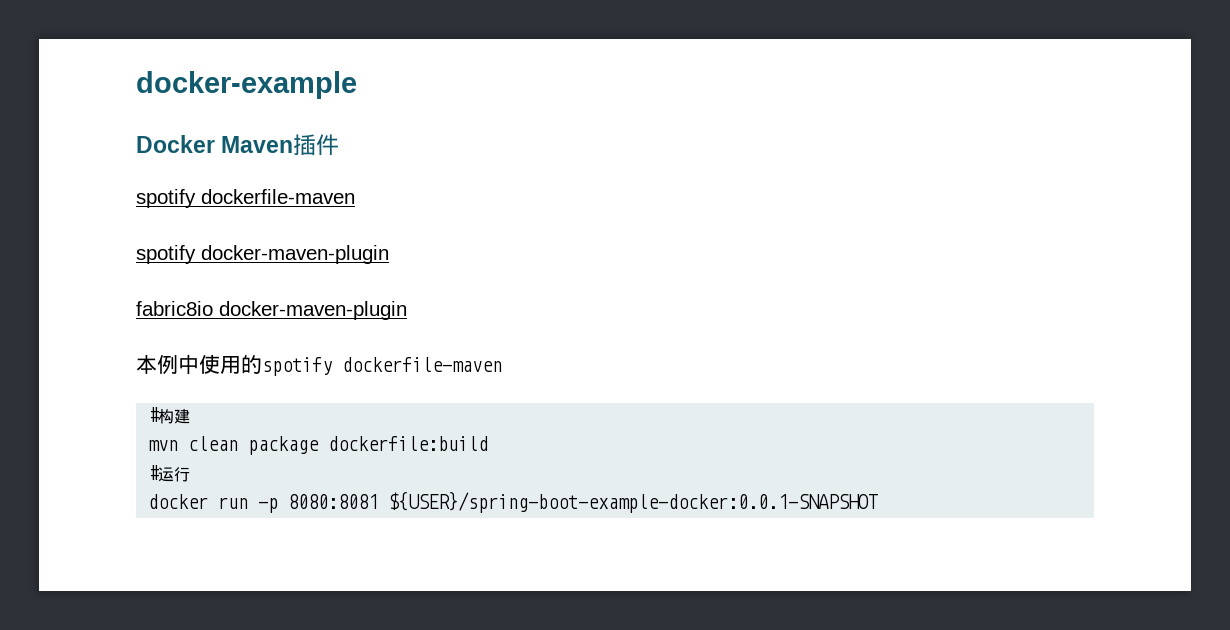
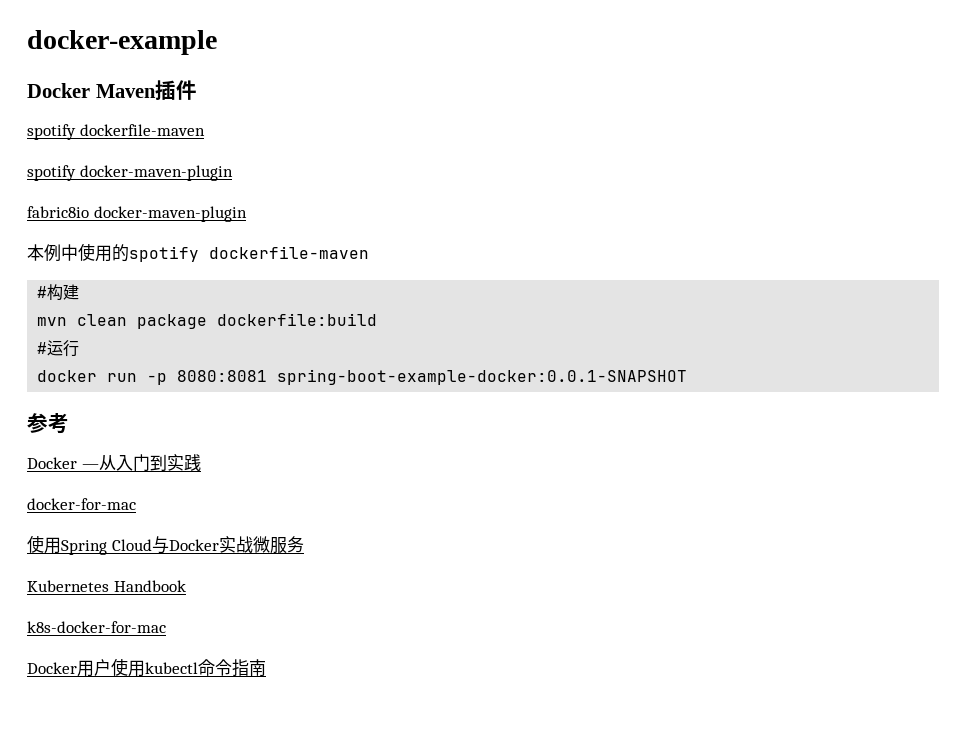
[388,491,879,513] ${USER}/spring-boot-example-docker:0.0.1-SNAPSHOT -> [277,369,688,385] [27,413,69,434] [27,454,201,471] [27,498,136,510] [27,535,304,555] [27,580,186,592] [27,621,166,633] [27,658,266,677] spring-boot-example-docker:0.0.1-SNAPSHOT // 参考 // Docker —从入门到实践 // docker-for-mac // 使用Spring Cloud与Docker实战微服务 // Kubernetes Handbook // k8s-docker-for-mac // Docker用户使用kubectl命令指南

